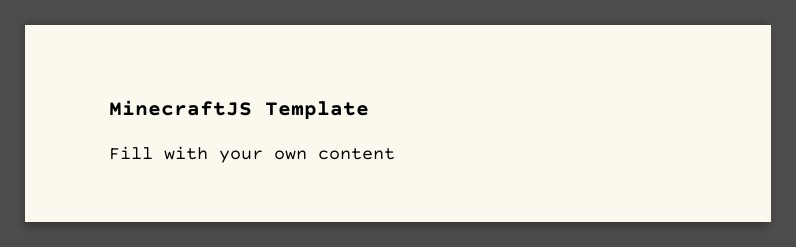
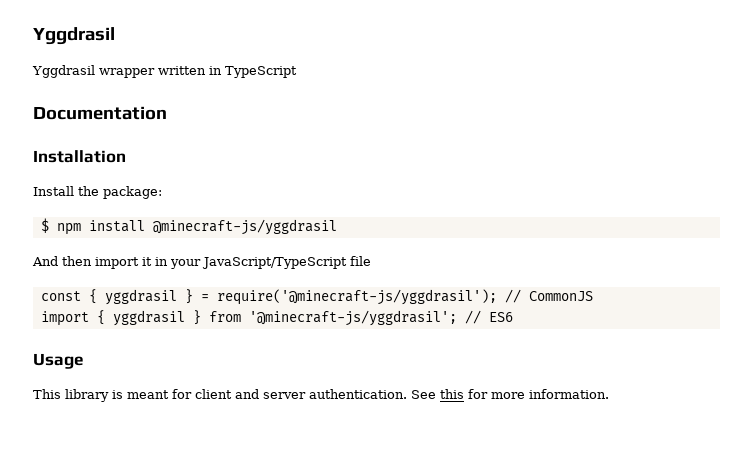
[109,100,369,120] [109,146,395,163] MinecraftJS Template // Fill with your own content -> [33,27,115,45] [32,65,297,78] [33,106,167,120] [33,150,126,163] [33,186,162,199] [40,218,337,235] [32,256,371,269] [40,289,593,305] [40,310,513,326] [33,353,84,369] [33,389,609,402] Yggdrasil // Yggdrasil wrapper written in TypeScript // Documentation // Installation // Install the package: // $ npm install @minecraft-js/yggdrasil // And then import it in your JavaScript/TypeScript file // const { yggdrasil } = require('@minecraft-js/yggdrasil'); // CommonJS // import { yggdrasil } from '@minecraft-js/yggdrasil'; // ES6 // Usage // This library is meant for client and server authentication. See this for more information.

